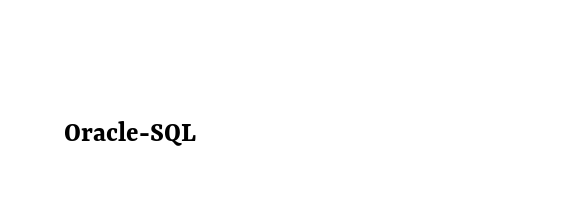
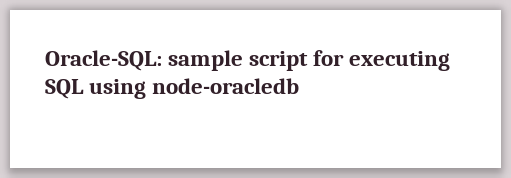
[64,121,196,146] Oracle-SQL -> [45,50,451,71] [45,78,300,99] Oracle-SQL: sample script for executing SQL using node-oracledb

